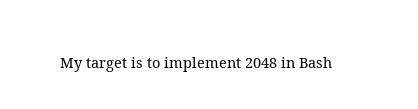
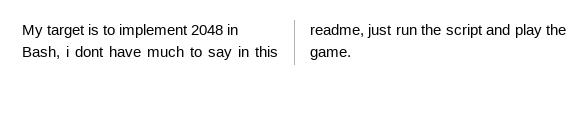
[299,57,332,68] Bash -> [22,46,278,60] [310,24,566,38] [310,49,351,60] Bash, i dont have much to say in this readme, just run the script and play the game.

